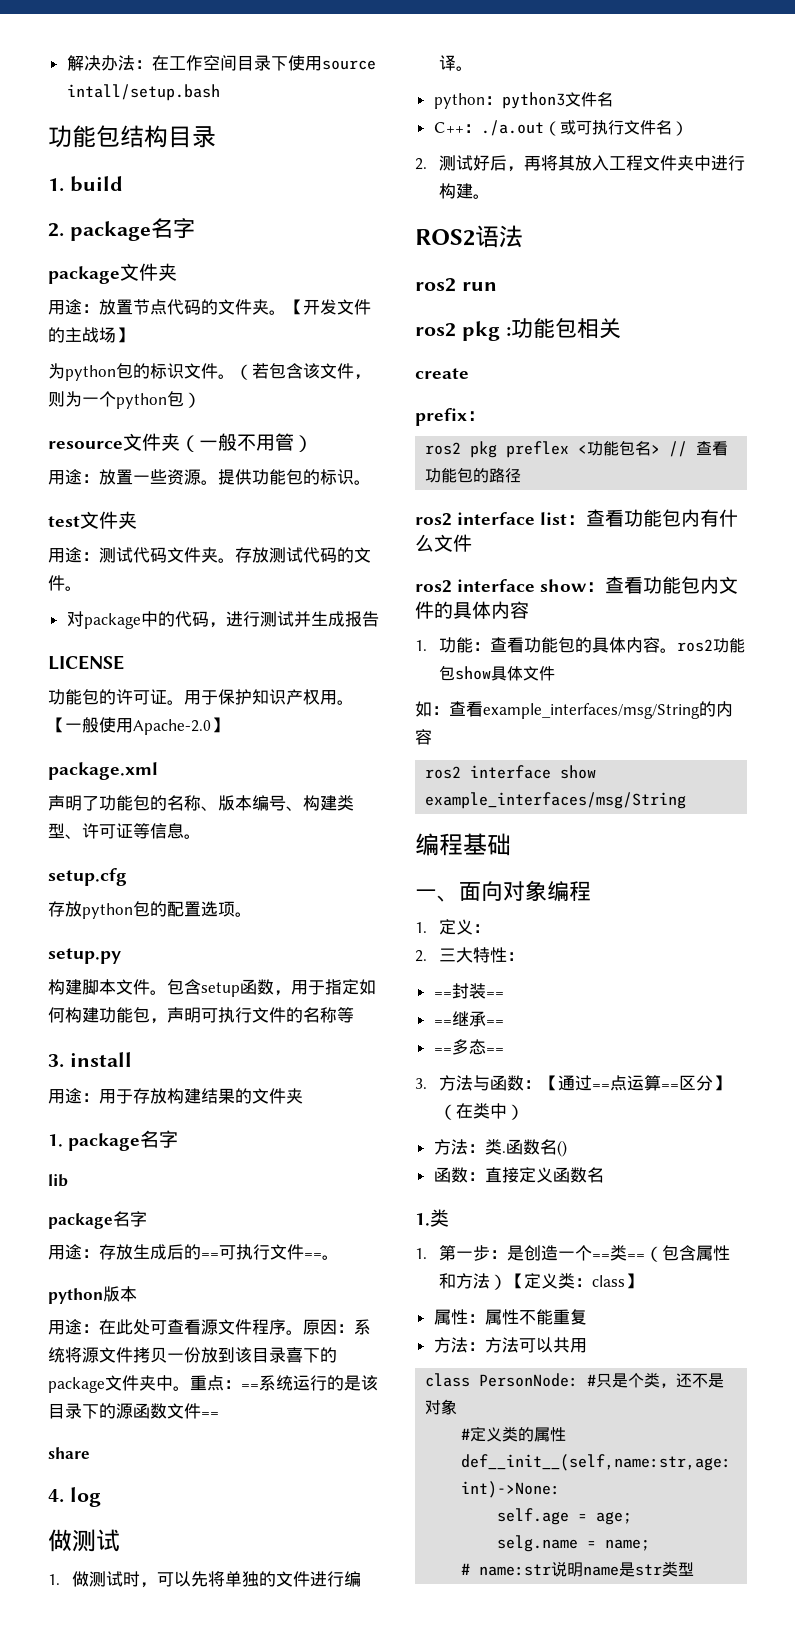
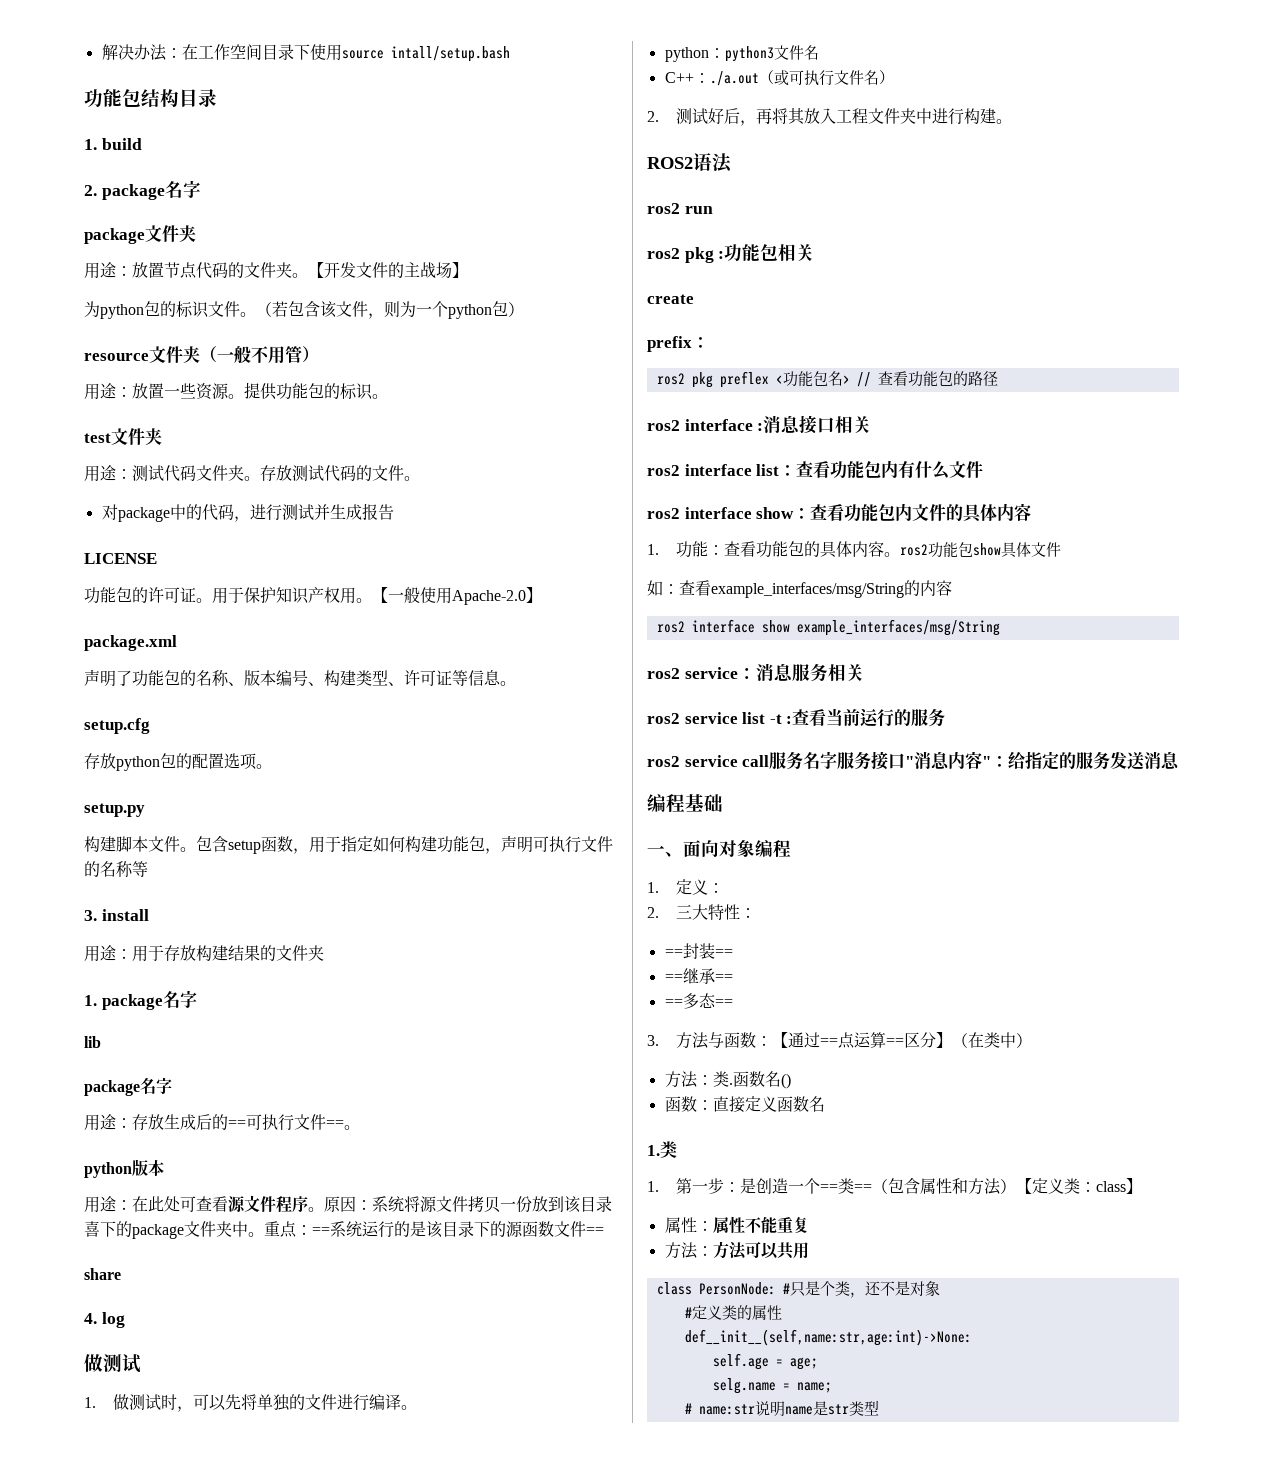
(522, 475) none -> [647,415,872,434] // ros2 interface :消息接口相关
(687, 800) none -> [647,663,864,682] [647,708,946,727] [647,751,1181,770] // ros2 service：消息服务相关 // ros2 service list -t :查看当前运行的服务 // ros2 service call服务名字服务接口"消息内容"：给指定的服务发送消息

